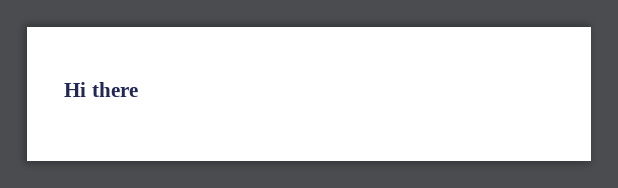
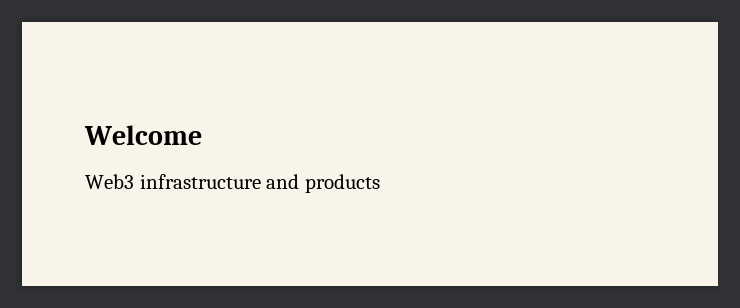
[64,82,138,97] Hi there -> [84,125,202,145] [85,174,380,193] Welcome // Web3 infrastructure and products

